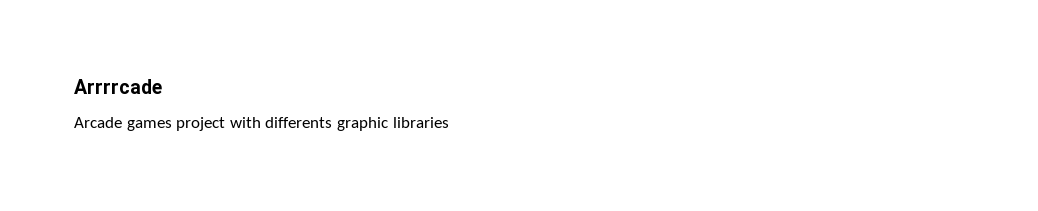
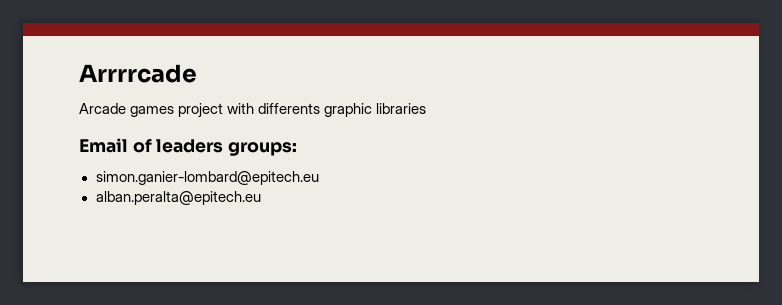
(449, 122) none -> [79,138,298,156] [95,171,319,185] [95,191,261,205] // Email of leaders groups: // simon.ganier-lombard@epitech.eu // alban.peralta@epitech.eu

